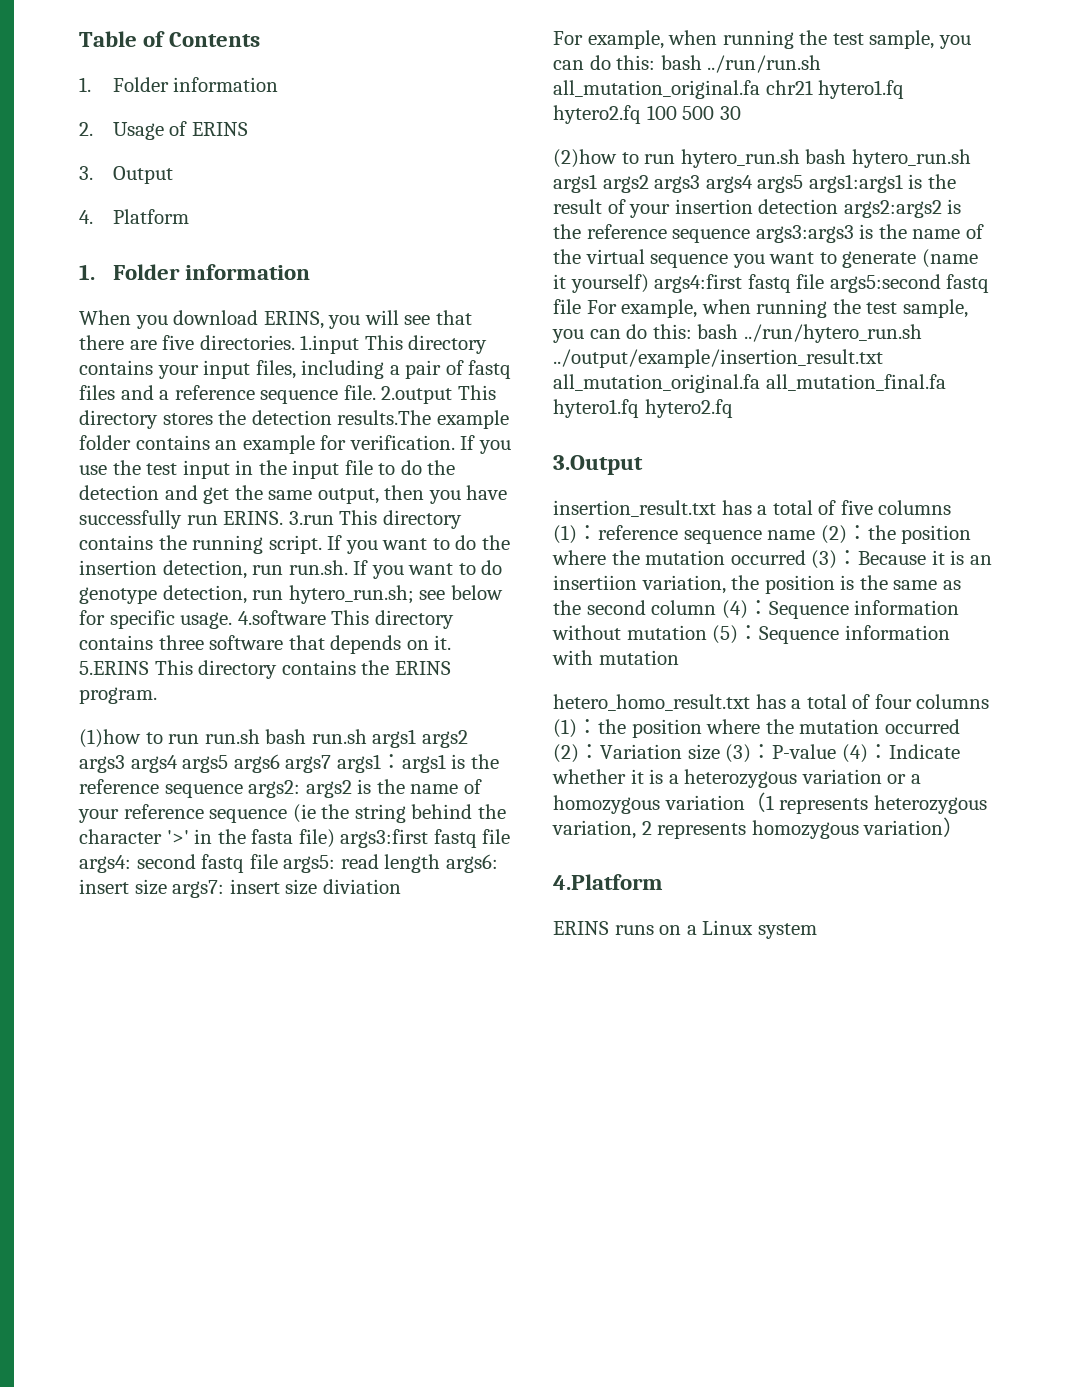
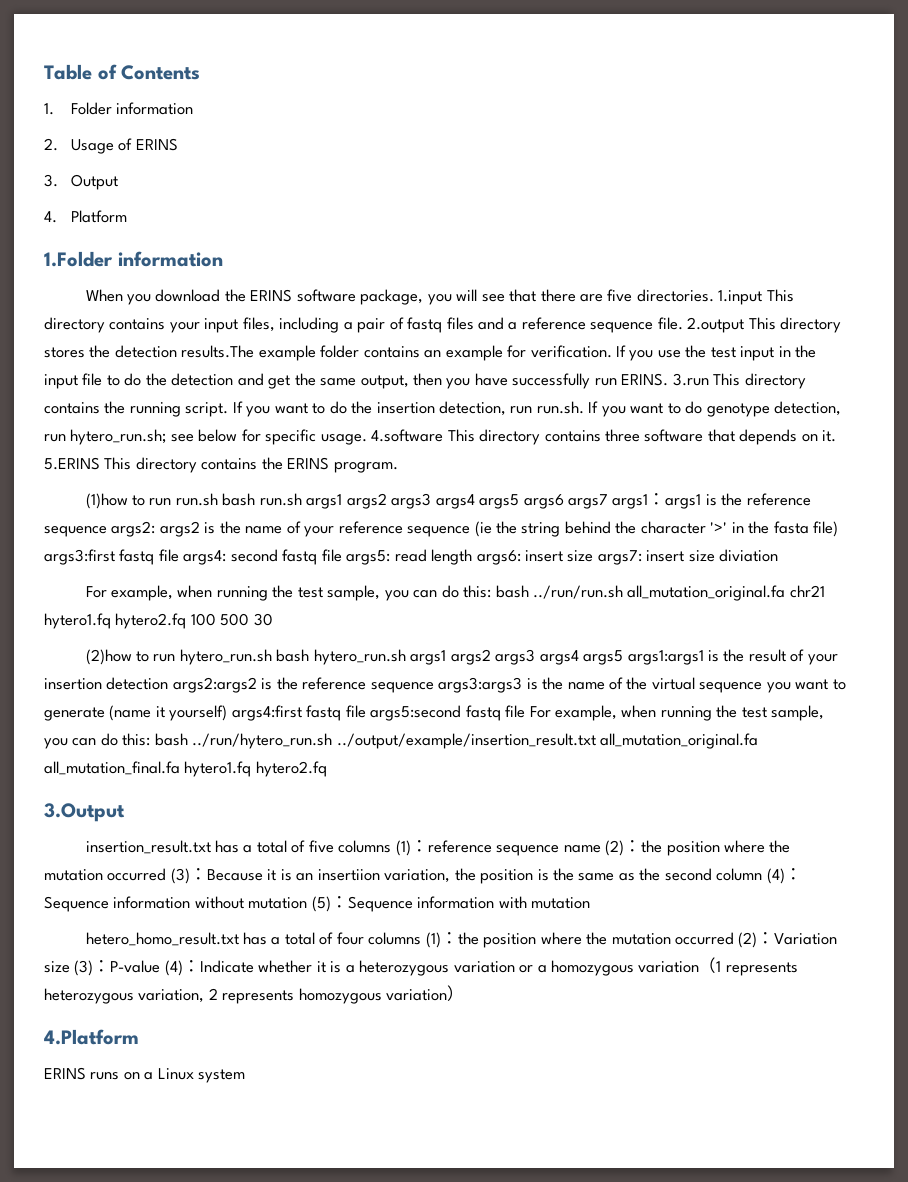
[79,264,180,280] 1. Folder -> [44,251,113,267] 1.Folder
[263,311,324,329] ERINS, -> [224,289,424,305] the ERINS software package,

